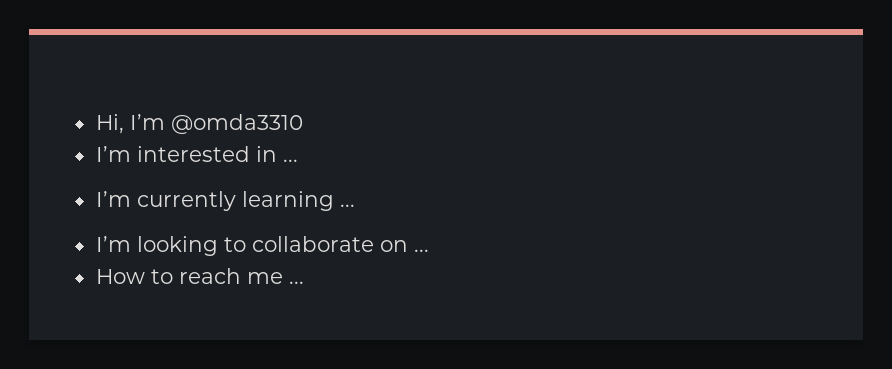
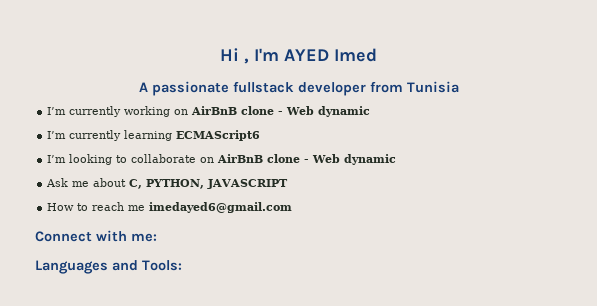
[95,114,303,134] [95,146,298,162] Hi, I’m @omda3310 // I’m interested in ... -> [220,48,377,64] [138,81,459,96] [47,106,371,117] Hi , I'm AYED Imed // A passionate fullstack developer from Tunisia // I’m currently working on AirBnB clone - Web dynamic
[339,204,355,207] ... -> [176,130,261,141] ECMAScript6
[413,249,429,252] [95,268,304,284] ... // How to reach me ... -> [217,154,397,165] [46,178,289,189] [47,202,293,213] [35,230,157,242] [35,260,182,274] AirBnB clone - Web dynamic // Ask me about C, PYTHON, JAVASCRIPT // How to reach me imedayed6@gmail.com // Connect with me: // Languages and Tools:

